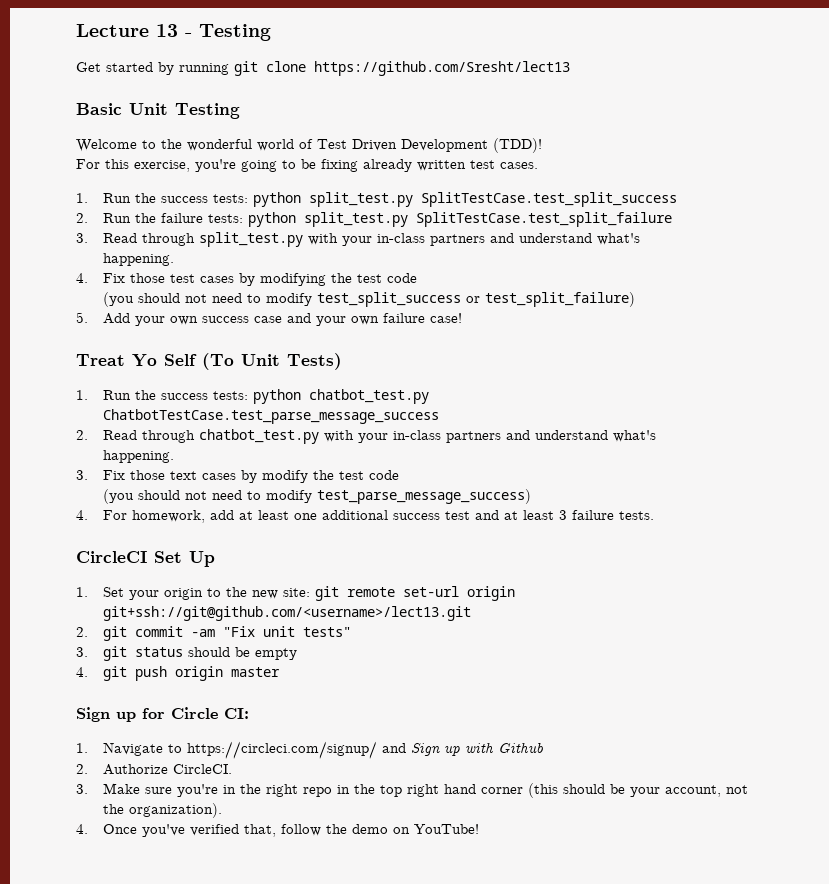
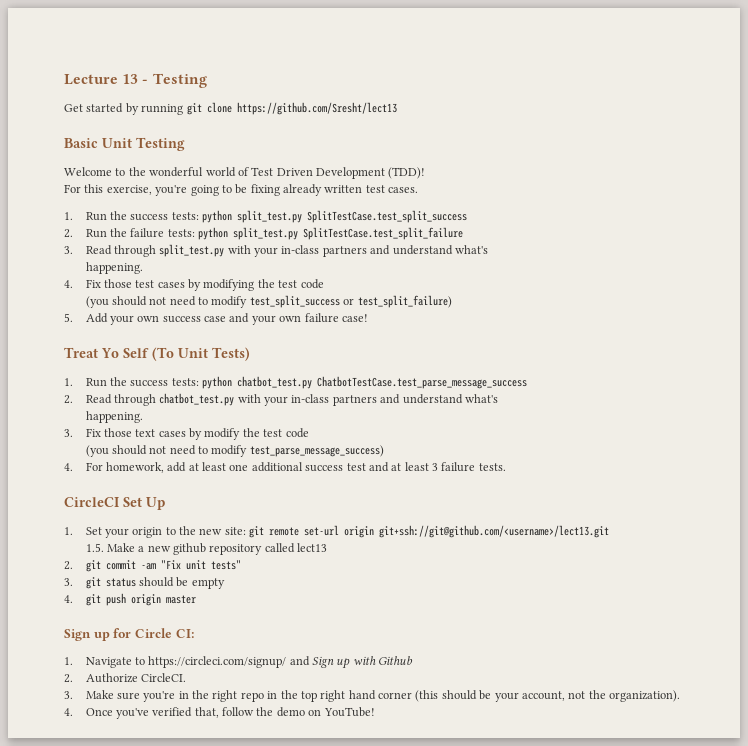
(472, 613) none -> [85,543,328,555] // 1.5. Make a new github repository called lect13

